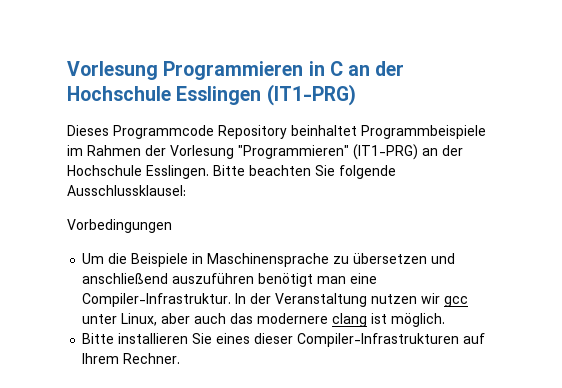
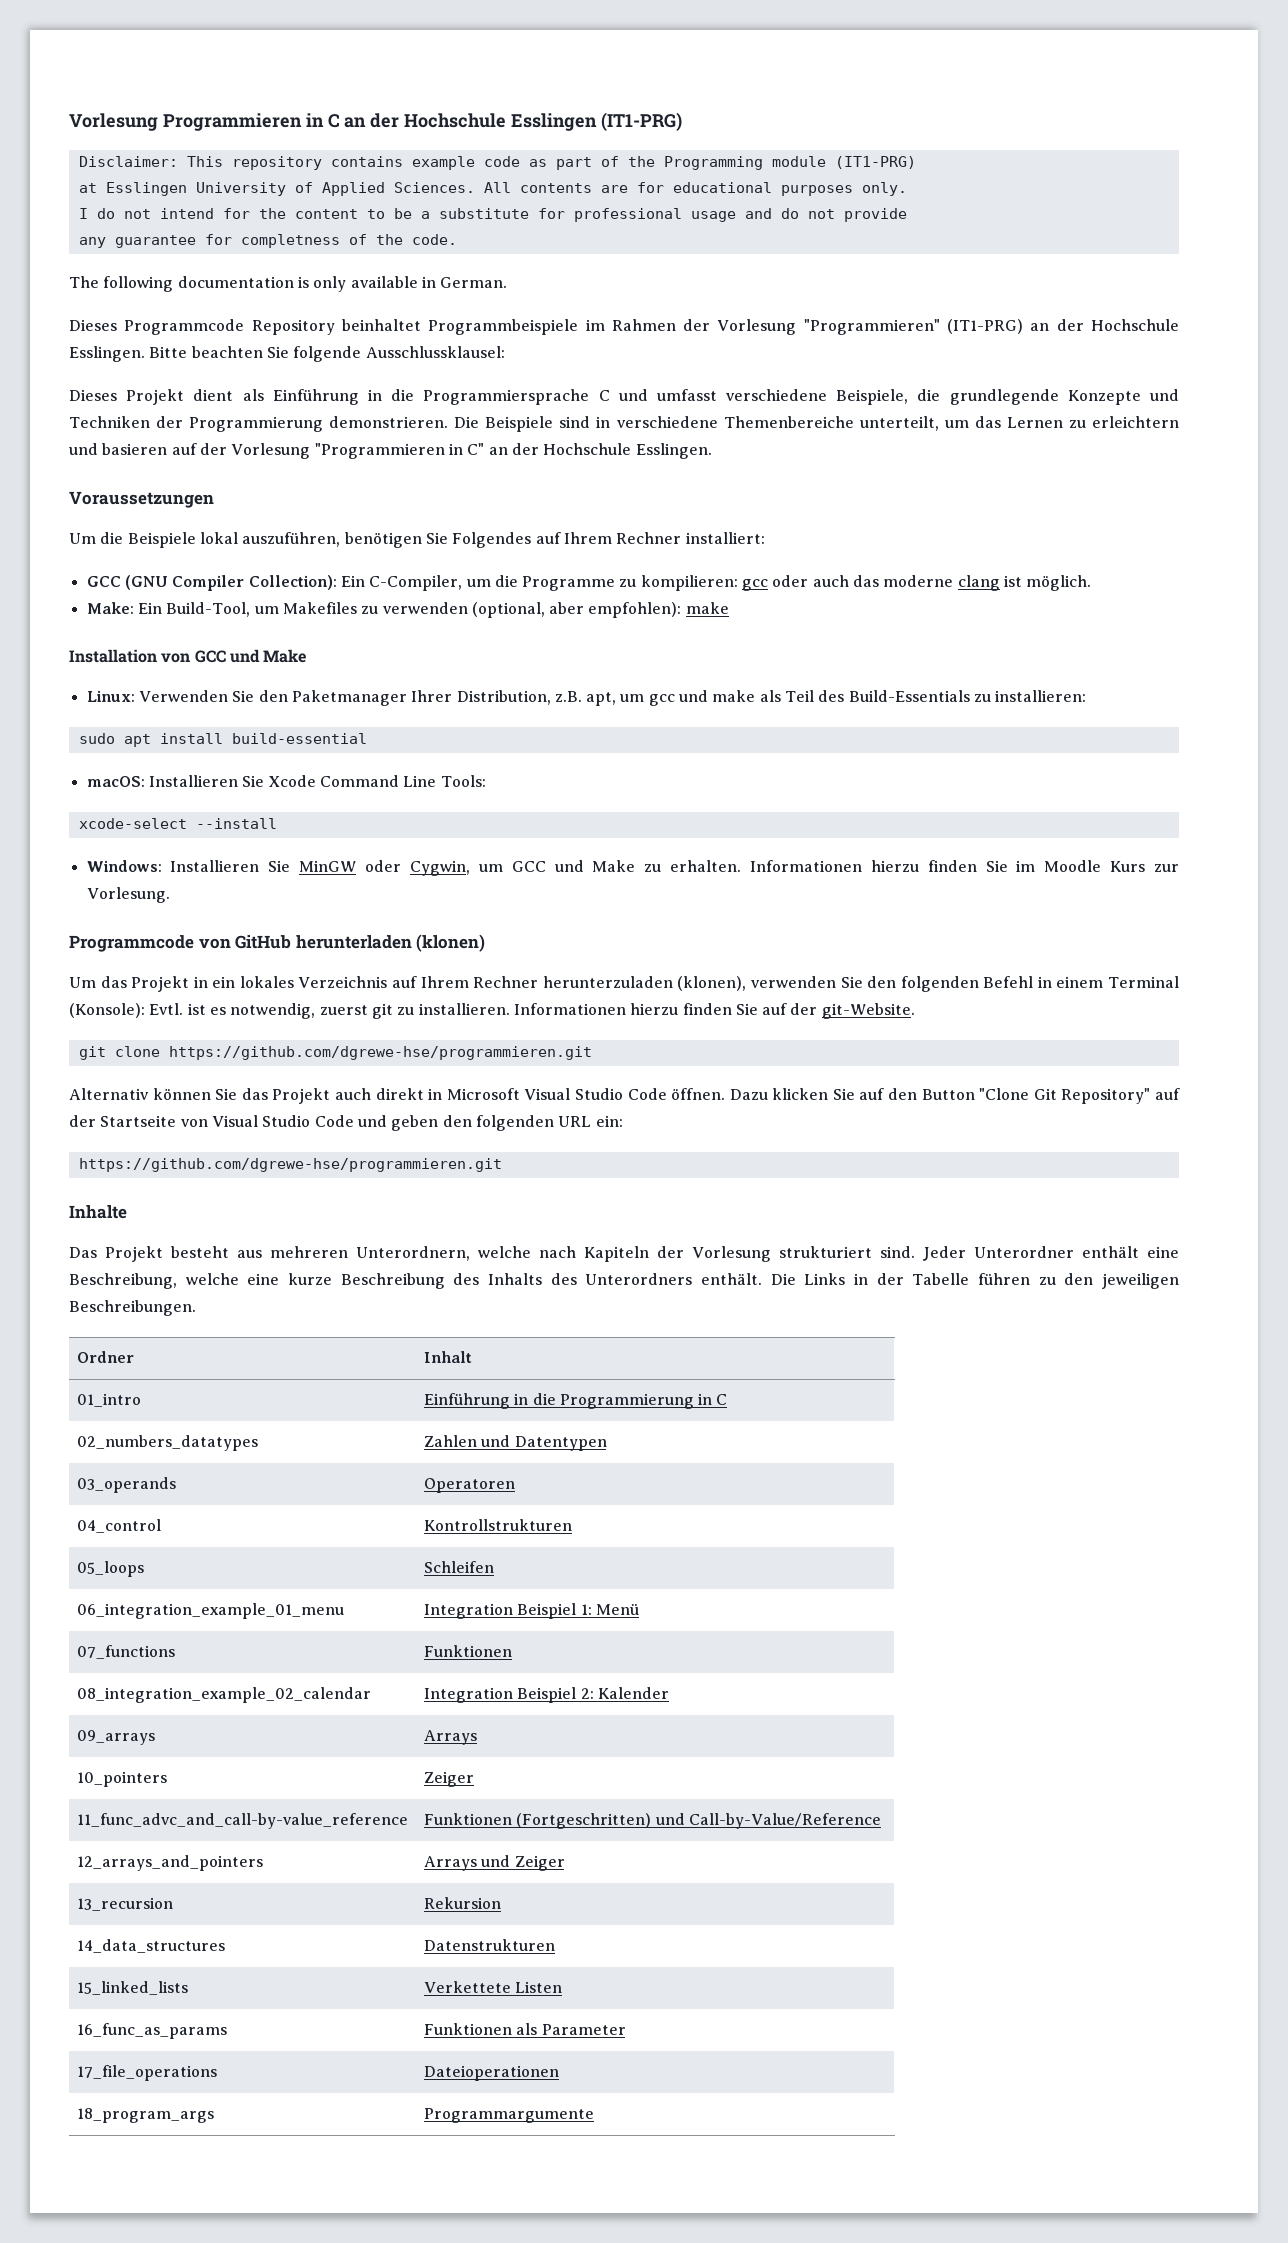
(356, 95) none -> [78,156,916,170] [78,182,907,196] [78,208,907,222] [78,234,457,248] [69,276,508,292] // Disclaimer: This repository contains example code as part of the Programming module (IT1-PRG) // at Esslingen University of Applied Sciences. All contents are for educational purposes only. // I do not intend for the content to be a substitute for professional usage and do not provide // any guarantee for completness of the code. // The following documentation is only available in German.
[67,219,172,233] [82,253,456,267] [82,273,378,287] [82,293,469,307] [82,313,191,326] Vorbedingungen // Um die Beispiele in Maschinensprache zu übersetzen und anschließend auszuführen benötigt man eine Compiler-Infrastruktur. In der Veranstaltung nutzen wir gcc unter Linux, aber -> [69,389,1179,405] [69,416,1180,432] [69,443,712,459] [69,491,214,508] [69,532,765,548] [86,575,809,591] Dieses Projekt dient als Einführung in die Programmiersprache C und umfasst verschiedene Beispiele, die grundlegende Konzepte und Techniken der Programmierung demonstrieren. Die Beispiele sind in verschiedene Themenbereiche unterteilt, um das Lernen zu erleichtern und basieren auf der Vorlesung "Programmieren in C" an der Hochschule Esslingen. // Voraussetzungen // Um die Beispiele lokal auszuführen, benötigen Sie Folgendes auf Ihrem Rechner installiert: // GCC (GNU Compiler Collection): Ein C-Compiler, um die Programme zu kompilieren: gcc oder
[257,313,329,324] modernere -> [883,575,954,587] moderne
[82,333,486,347] [82,353,181,364] Bitte installieren Sie eines dieser Compiler-Infrastrukturen auf Ihrem Rechner. -> [86,602,729,618] [69,649,307,663] [86,690,1087,706] [78,733,367,747] [86,775,486,787] [78,818,277,829] [86,860,1180,876] [86,887,170,903] [69,934,486,952] [69,976,1180,992] [69,1003,915,1019] [78,1046,592,1060] [69,1088,1180,1104] [69,1115,623,1131] [78,1158,502,1172] [69,1205,127,1219] [69,1246,1179,1262] [69,1273,1179,1289] [69,1300,196,1316] [76,1351,134,1363] [423,1351,472,1363] [76,1393,141,1407] [423,1393,728,1409] [76,1435,258,1451] [423,1435,607,1451] [76,1477,176,1493] [423,1478,515,1493] [76,1519,161,1533] [423,1519,572,1531] [76,1561,144,1577] [423,1561,494,1573] [76,1603,344,1619] [423,1603,639,1619] [76,1645,175,1659] [423,1645,512,1657] [76,1687,371,1703] [423,1687,669,1703] [76,1730,155,1745] [423,1730,477,1745] [76,1771,167,1787] [423,1771,474,1787] [76,1813,408,1829] [423,1813,881,1829] [76,1855,263,1871] [423,1855,565,1871] [76,1897,173,1911] [423,1897,501,1909] [76,1939,225,1953] [423,1939,555,1951] [76,1981,188,1995] [423,1981,563,1993] [76,2023,227,2039] [423,2023,626,2035] [76,2065,217,2081] [423,2065,559,2081] [76,2108,214,2123] [423,2108,594,2123] Make: Ein Build-Tool, um Makefiles zu verwenden (optional, aber empfohlen): make // Installation von GCC und Make // Linux: Verwenden Sie den Paketmanager Ihrer Distribution, z.B. apt, um gcc und make als Teil des Build-Essentials zu installieren: // sudo apt install build-essential // macOS: Installieren Sie Xcode Command Line Tools: // xcode-select --install // Windows: Installieren Sie MinGW oder Cygwin, um GCC und Make zu erhalten. Informationen hierzu finden Sie im Moodle Kurs zur Vorlesung. // Programmcode von GitHub herunterladen (klonen) // Um das Projekt in ein lokales Verzeichnis auf Ihrem Rechner herunterzuladen (klonen), verwenden Sie den folgenden Befehl in einem Terminal (Konsole): Evtl. ist es notwendig, zuerst git zu installieren. Informationen hierzu finden Sie auf der git-Website. // git clone https://github.com/dgrewe-hse/programmieren.git // Alternativ können Sie das Projekt auch direkt in Microsoft Visual Studio Code öffnen. Dazu klicken Sie auf den Button "Clone Git Repository" auf der Startseite von Visual Studio Code und geben den folgenden URL ein: // https://github.com/dgrewe-hse/programmieren.git // Inhalte // Das Projekt besteht aus mehreren Unterordnern, welche nach Kapiteln der Vorlesung strukturiert sind. Jeder Unterordner enthält eine Beschreibung, welche eine kurze Beschreibung des Inhalts des Unterordners enthält. Die Links in der Tabelle führen zu den jeweiligen Beschreibungen. // Ordner | Inhalt // 01_intro | Einführung in die Programmierung in C // 02_numbers_datatypes | Zahlen und Datentypen // 03_operands | Operatoren // 04_control | Kontrollstrukturen // 05_loops | Schleifen // 06_integration_example_01_menu | Integration Beispiel 1: Menü // 07_functions | Funktionen // 08_integration_example_02_calendar | Integration Beispiel 2: Kalender // 09_arrays | Arrays // 10_pointers | Zeiger // 11_func_advc_and_call-by-value_reference | Funktionen (Fortgeschritten) und Call-by-Value/Reference // 12_arrays_and_pointers | Arrays und Zeiger // 13_recursion | Rekursion // 14_data_structures | Datenstrukturen // 15_linked_lists | Verkettete Listen // 16_func_as_params | Funktionen als Parameter // 17_file_operations | Dateioperationen // 18_program_args | Programmargumente

